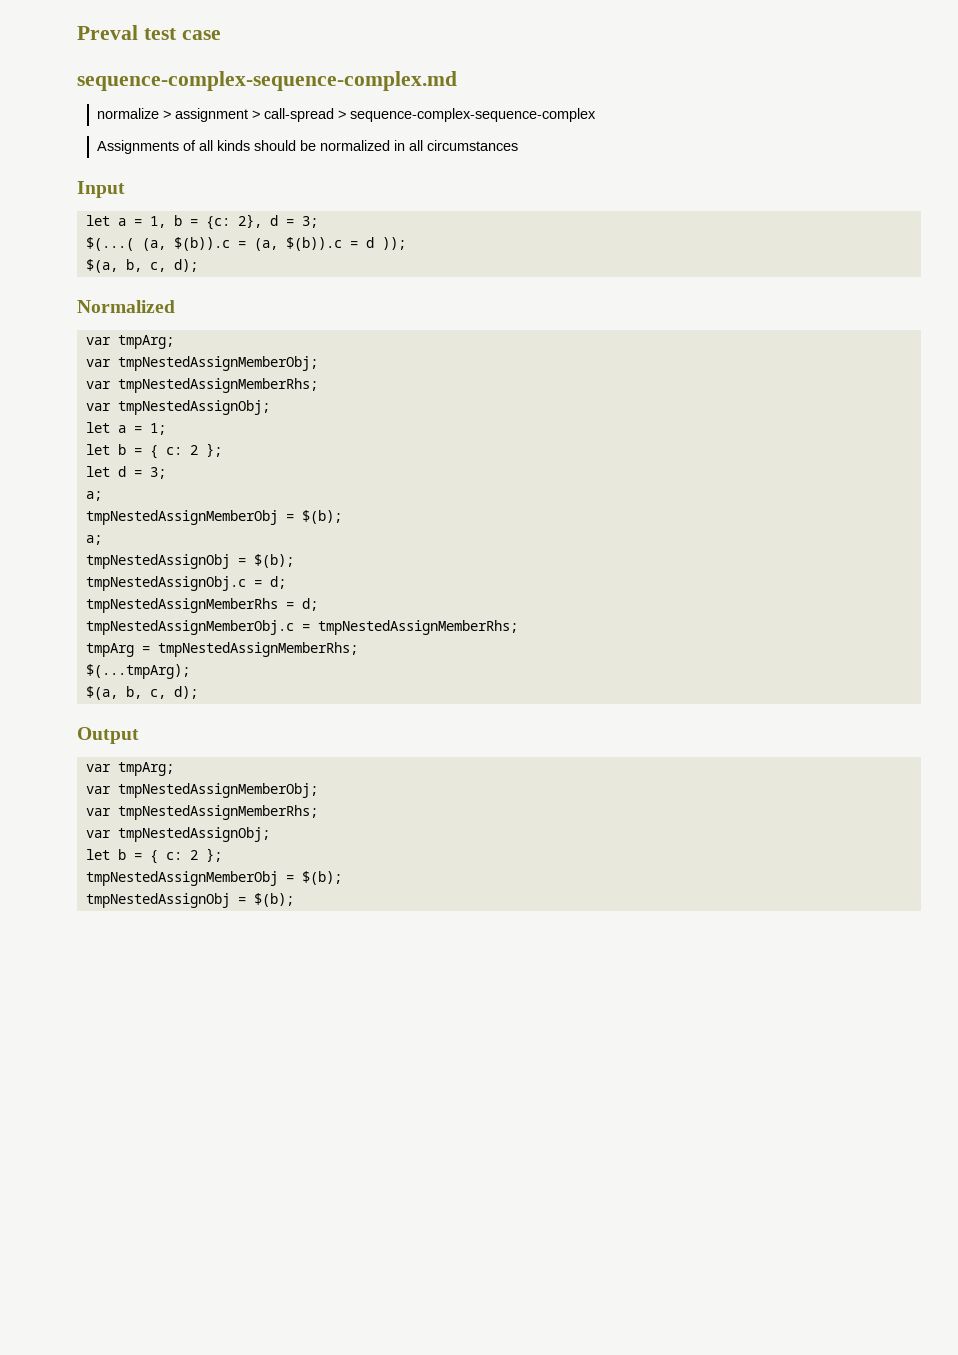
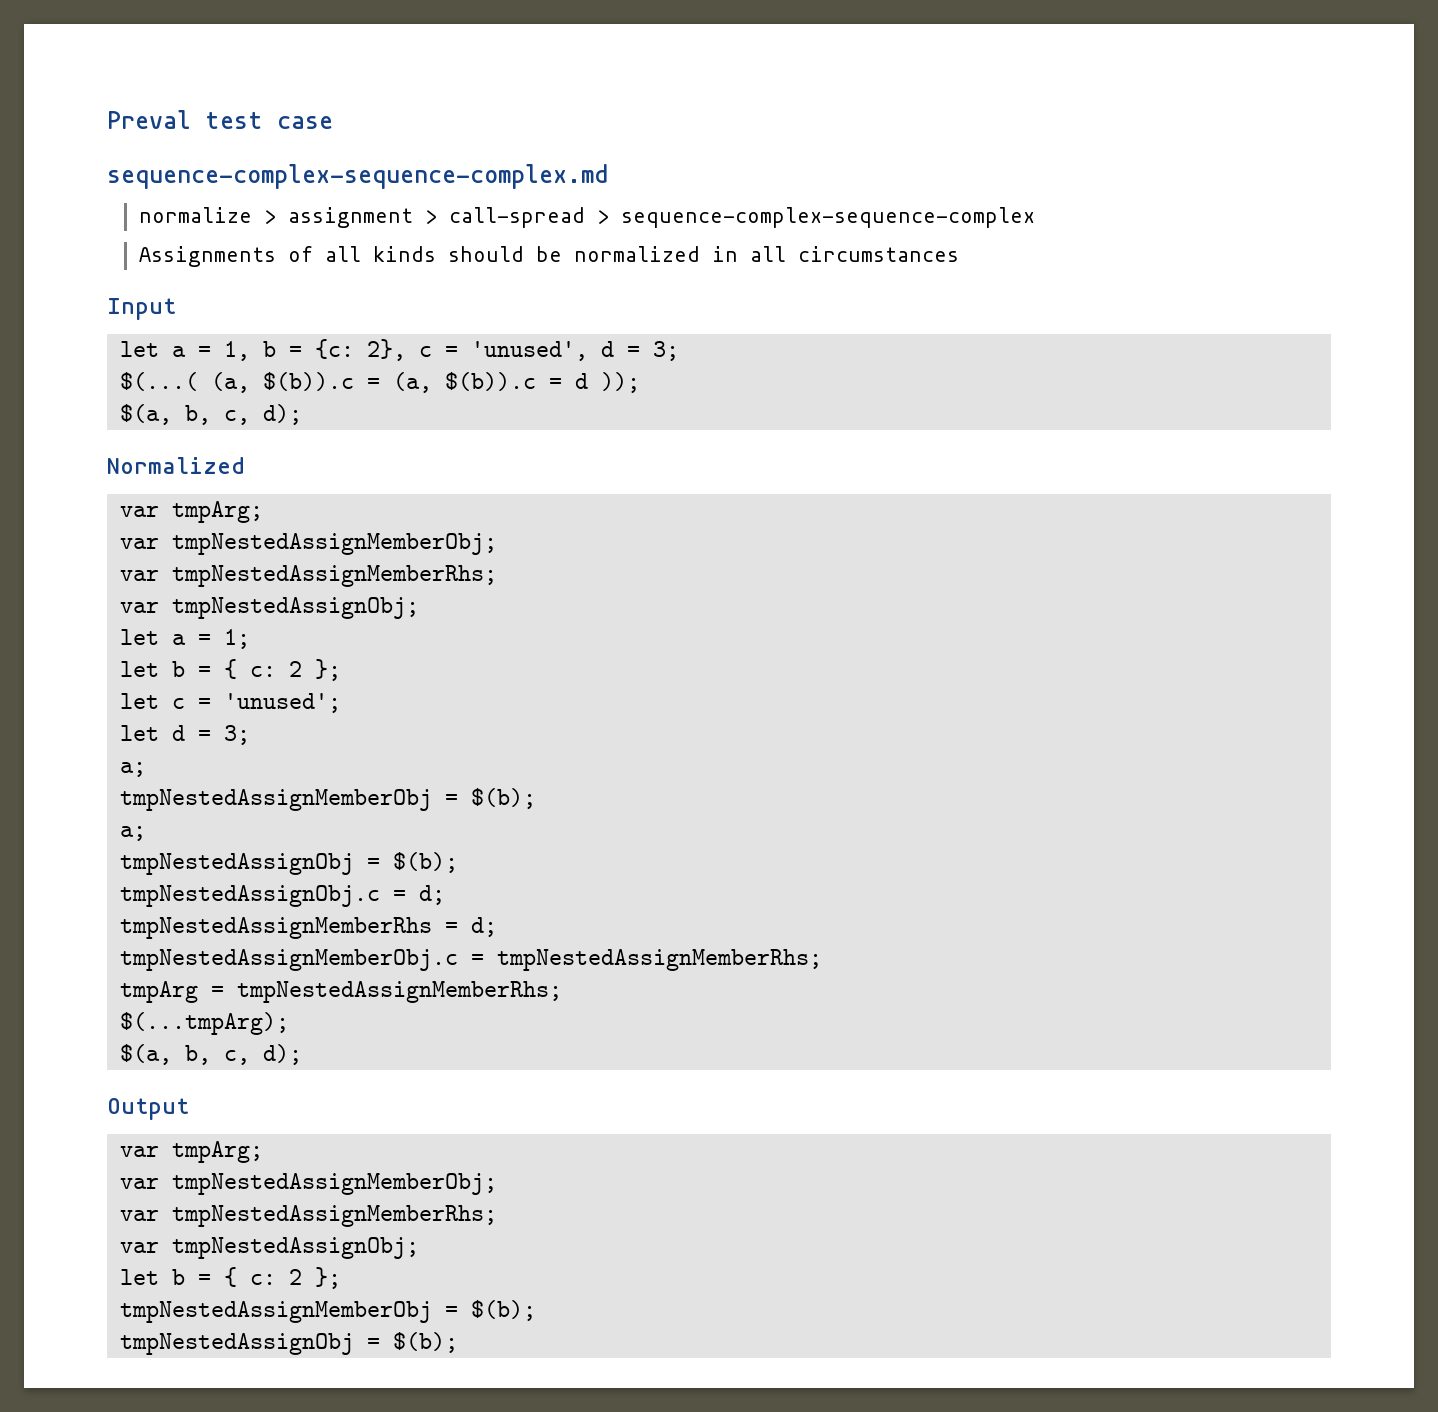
(262, 221) none -> [418,341,588,361] c = 'unused',
(222, 450) none -> [119,693,341,713] // let c = 'unused';

